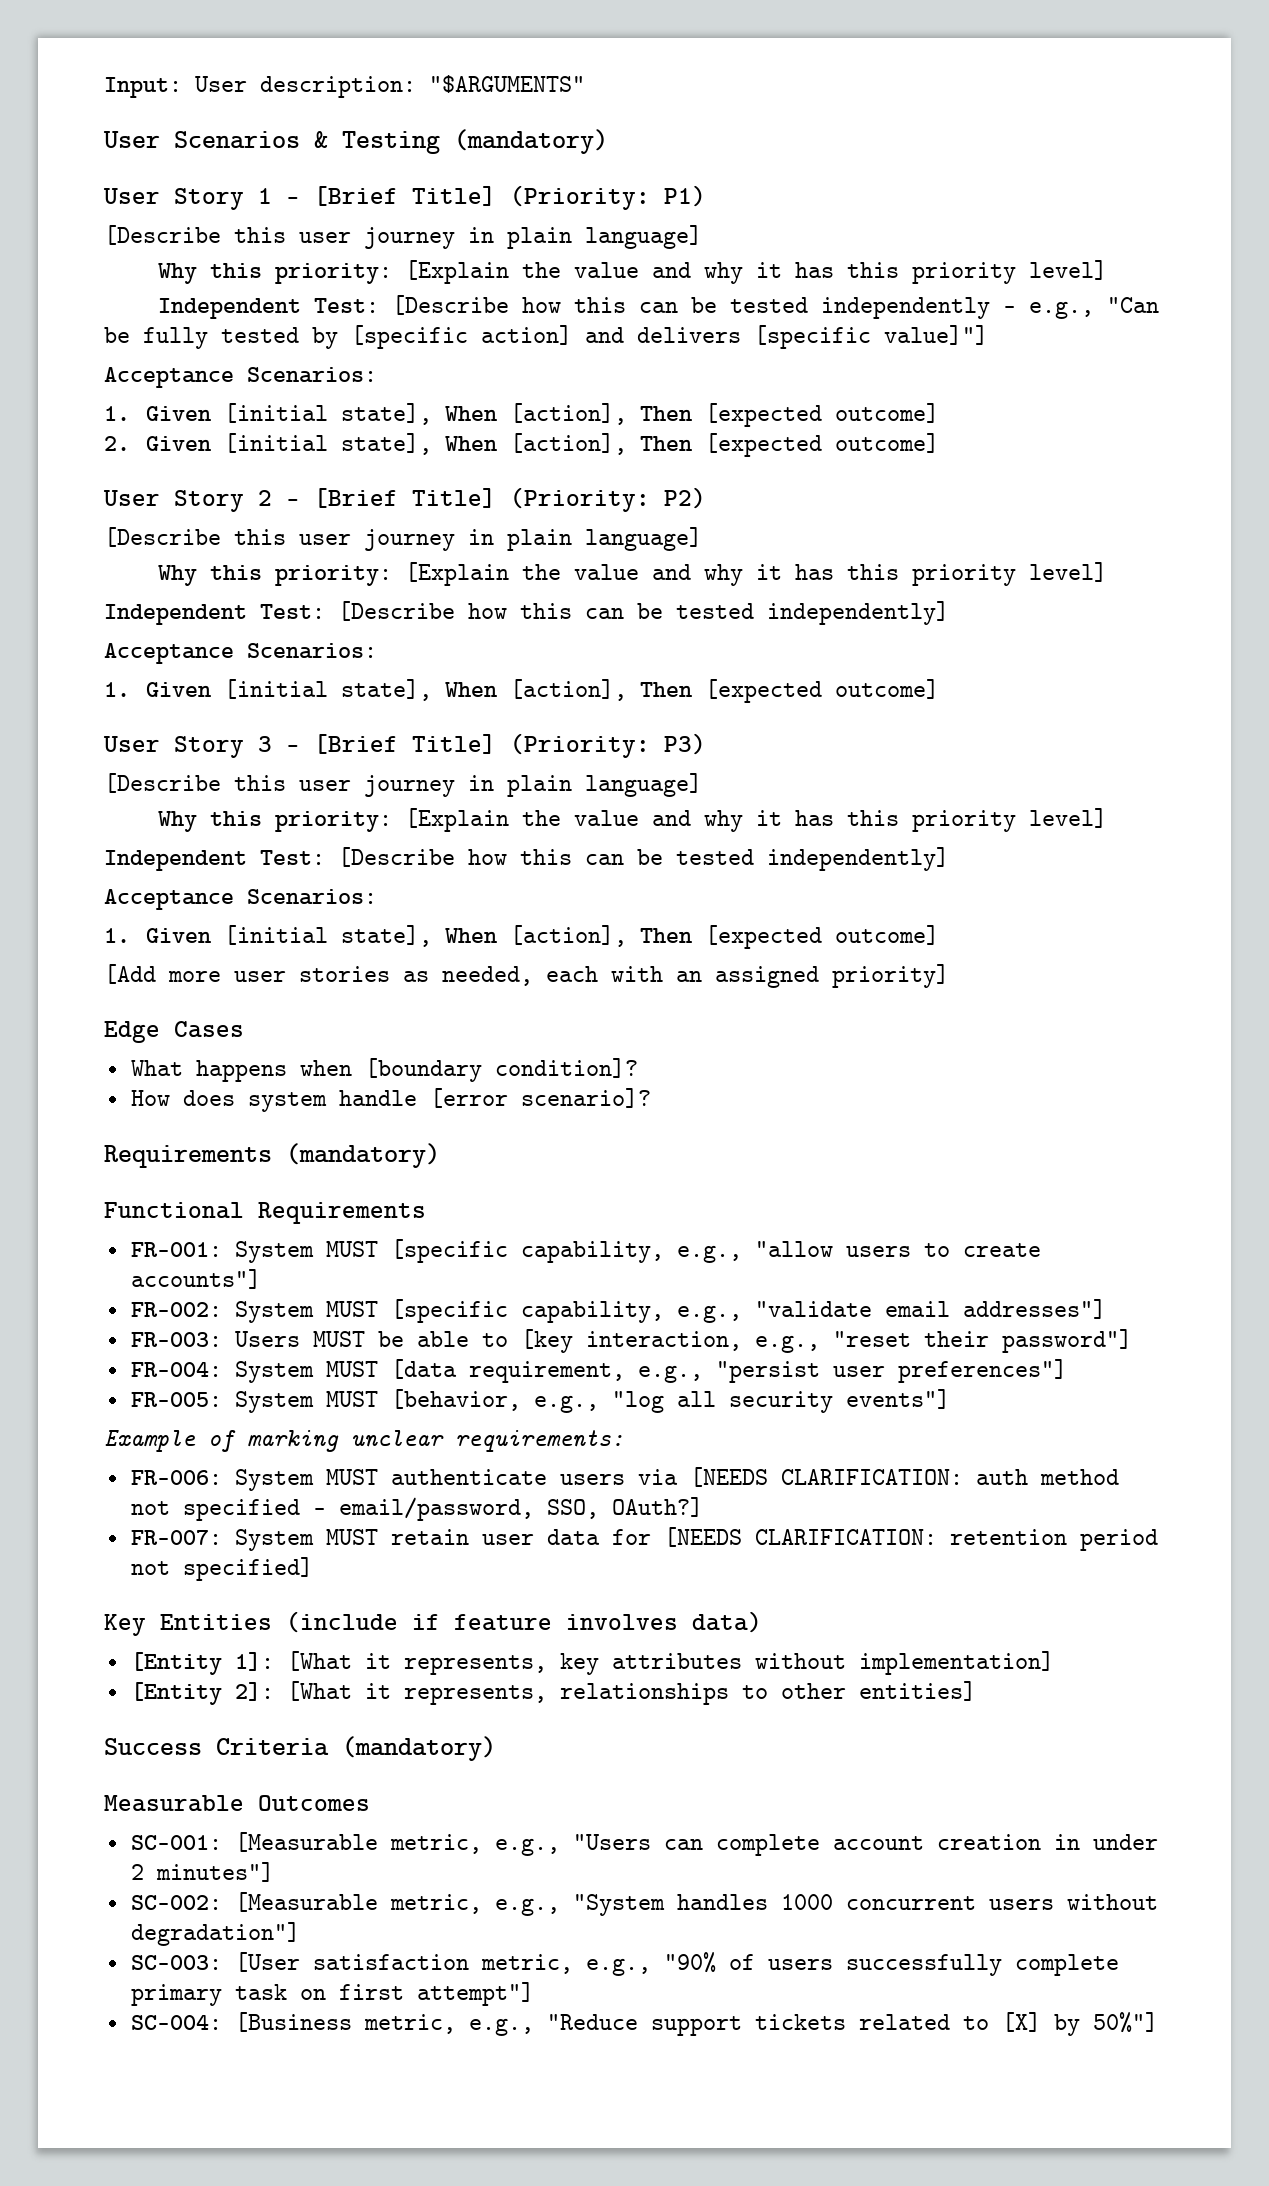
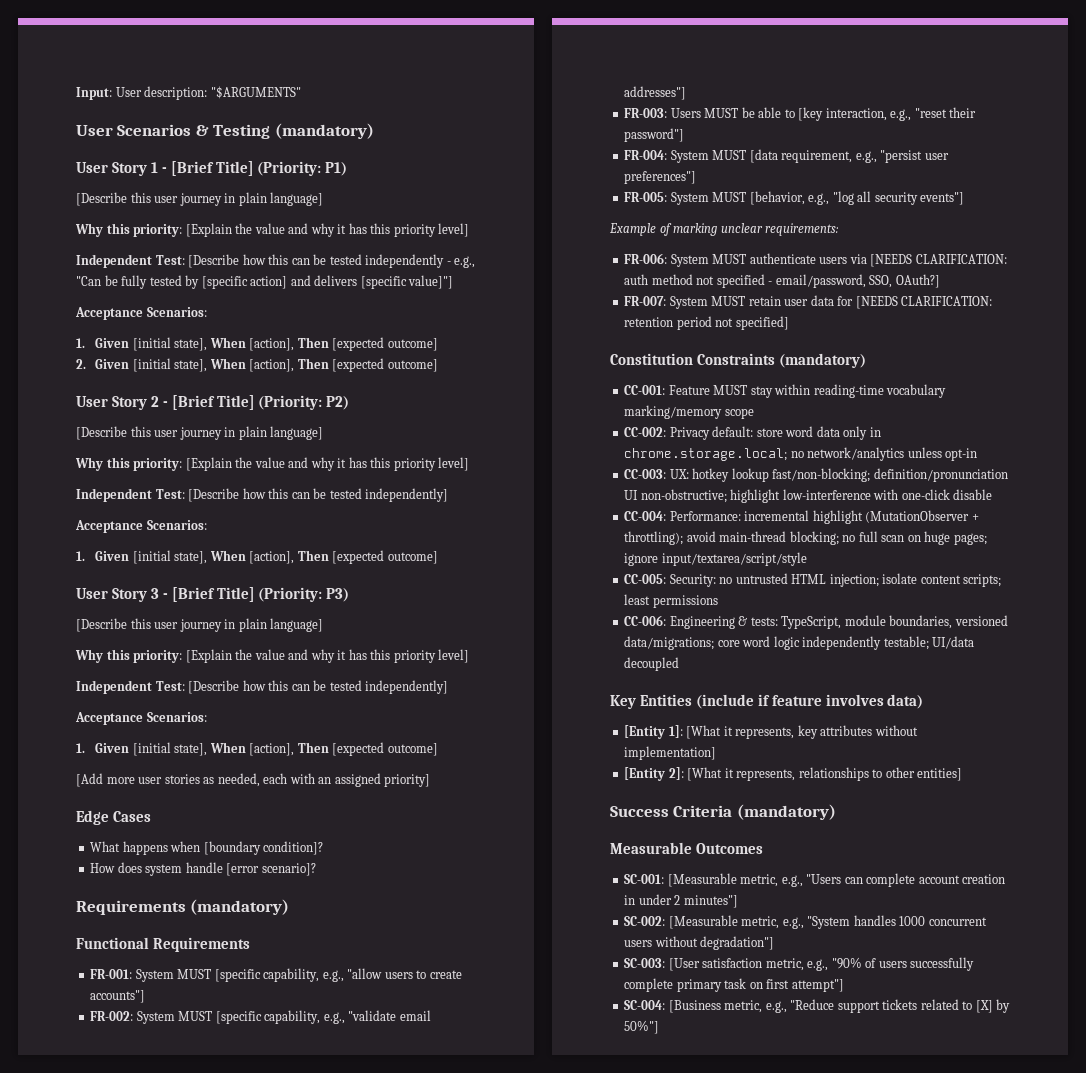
(313, 1569) none -> [610,353,866,368] [624,384,947,398] [624,405,754,419] [624,426,881,440] [624,447,978,461] [624,468,1008,482] [624,489,993,503] [624,510,979,524] [624,531,987,545] [624,552,807,566] [624,573,1002,587] [624,594,718,608] [624,615,1008,629] [624,636,975,650] [624,657,680,671] // Constitution Constraints (mandatory) // CC-001: Feature MUST stay within reading-time vocabulary marking/memory scope // CC-002: Privacy default: store word data only in chrome.storage.local; no network/analytics unless opt-in // CC-003: UX: hotkey lookup fast/non-blocking; definition/pronunciation UI non-obstructive; highlight low-interference with one-click disable // CC-004: Performance: incremental highlight (MutationObserver + throttling); avoid main-thread blocking; no full scan on huge pages; ignore input/textarea/script/style // CC-005: Security: no untrusted HTML injection; isolate content scripts; least permissions // CC-006: Engineering & tests: TypeScript, module boundaries, versioned data/migrations; core word logic independently testable; UI/data decoupled

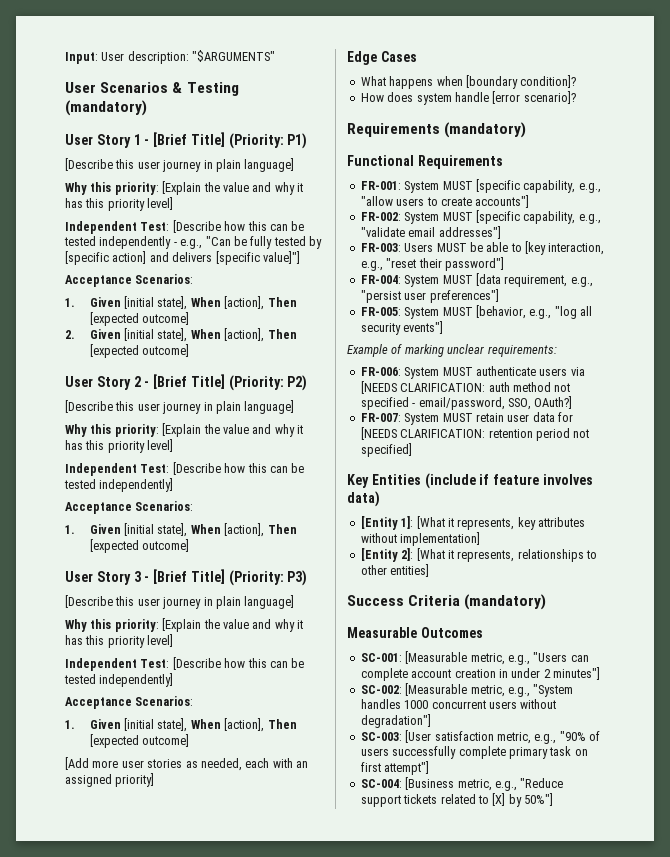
[610,353,866,368] [624,384,947,398] [624,405,754,419] [624,426,881,440] [624,447,978,461] [624,468,1008,482] [624,489,993,503] [624,510,979,524] [624,531,987,545] [624,552,807,566] [624,573,1002,587] [624,594,718,608] [624,615,1008,629] [624,636,975,650] [624,657,680,671] // Constitution Constraints (mandatory) // CC-001: Feature MUST stay within reading-time vocabulary marking/memory scope // CC-002: Privacy default: store word data only in chrome.storage.local; no network/analytics unless opt-in // CC-003: UX: hotkey lookup fast/non-blocking; definition/pronunciation UI non-obstructive; highlight low-interference with one-click disable // CC-004: Performance: incremental highlight (MutationObserver + throttling); avoid main-thread blocking; no full scan on huge pages; ignore input/textarea/script/style // CC-005: Security: no untrusted HTML injection; isolate content scripts; least permissions // CC-006: Engineering & tests: TypeScript, module boundaries, versioned data/migrations; core word logic independently testable; UI/data decoupled -> (412, 450) none

